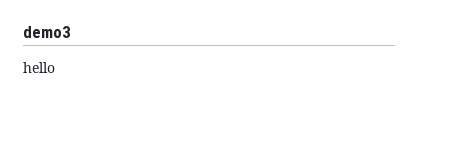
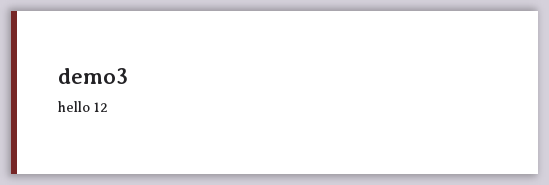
(55, 67) none -> [94,102,108,112] 12

